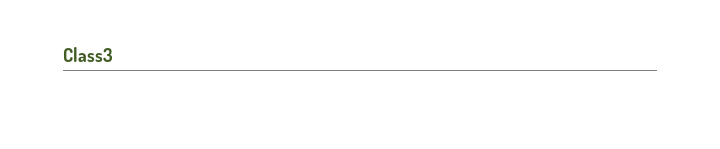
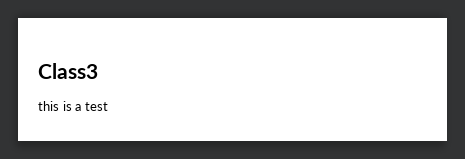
(113, 54) none -> [38,101,108,111] // this is a test

